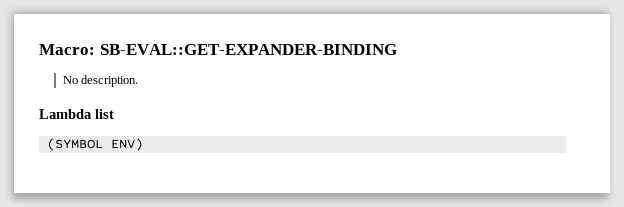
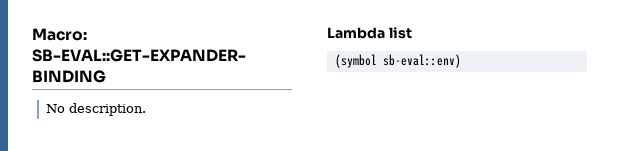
[46,138,143,151] (SYMBOL ENV) -> [334,54,461,68] (symbol sb-eval::env)

